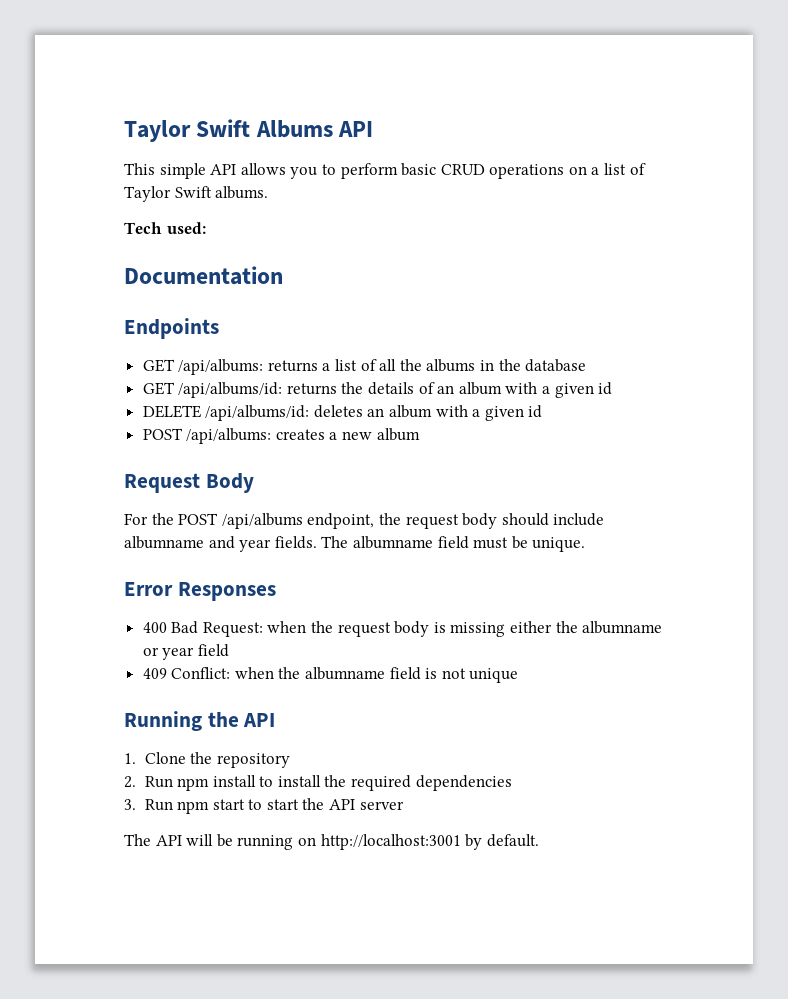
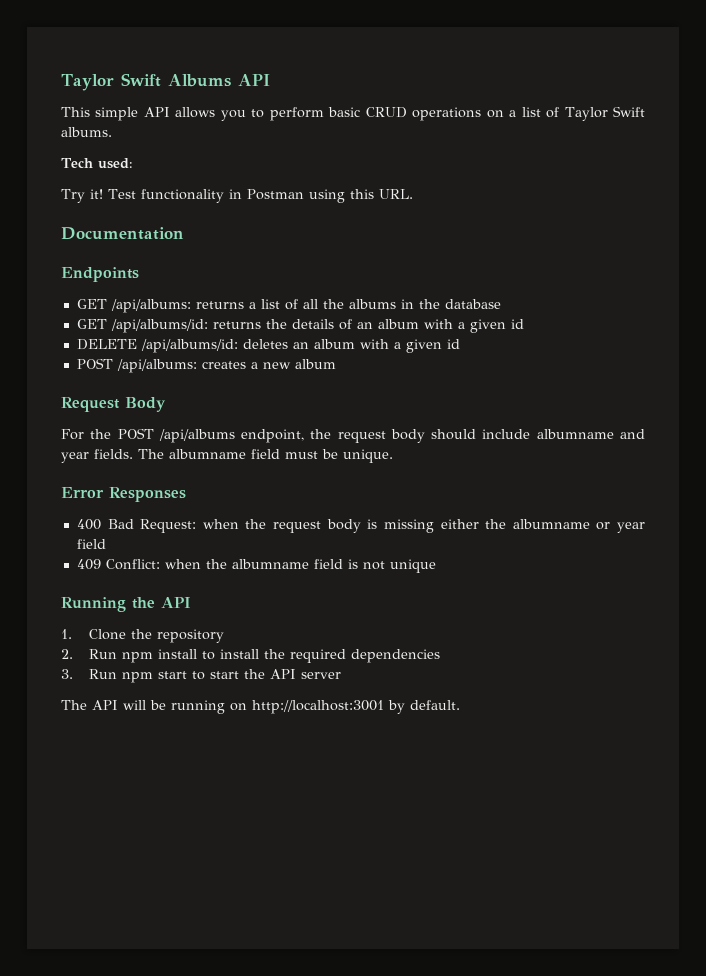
(206, 228) none -> [61,189,413,203] // Try it! Test functionality in Postman using this URL.

